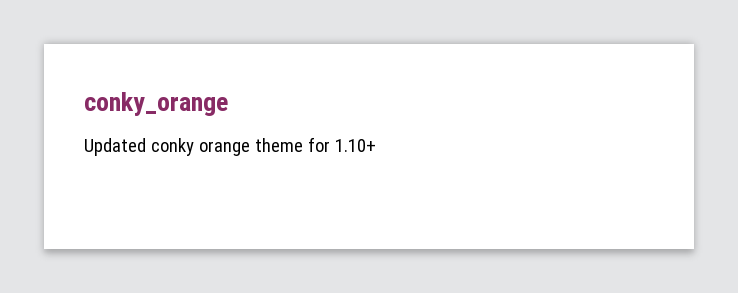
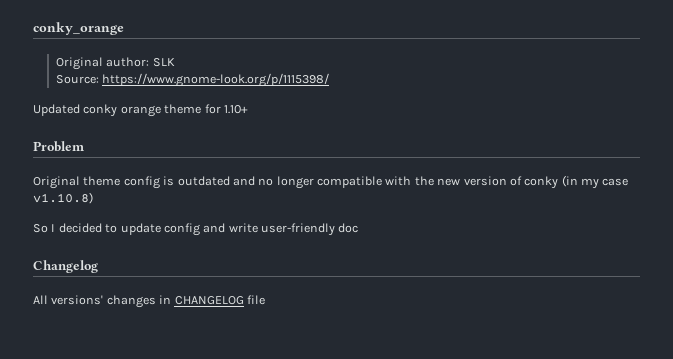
(228, 104) none -> [55,57,175,70] [55,73,330,87] // Original author: SLK // Source: https://www.gnome-look.org/p/1115398/
(376, 145) none -> [33,141,85,152] [33,175,629,189] [33,192,93,204] [33,223,359,236] [33,260,98,273] [33,295,265,308] // Problem // Original theme config is outdated and no longer compatible with the new version of conky (in my case v1.10.8) // So I decided to update config and write user-friendly doc // Changelog // All versions' changes in CHANGELOG file

